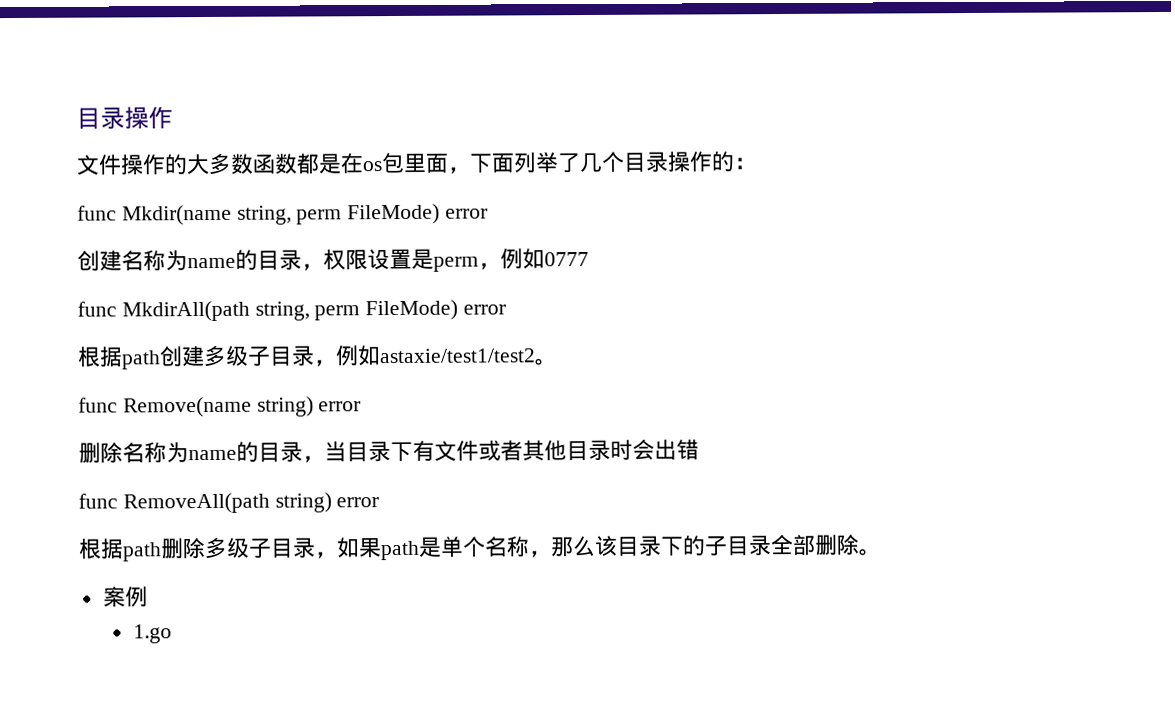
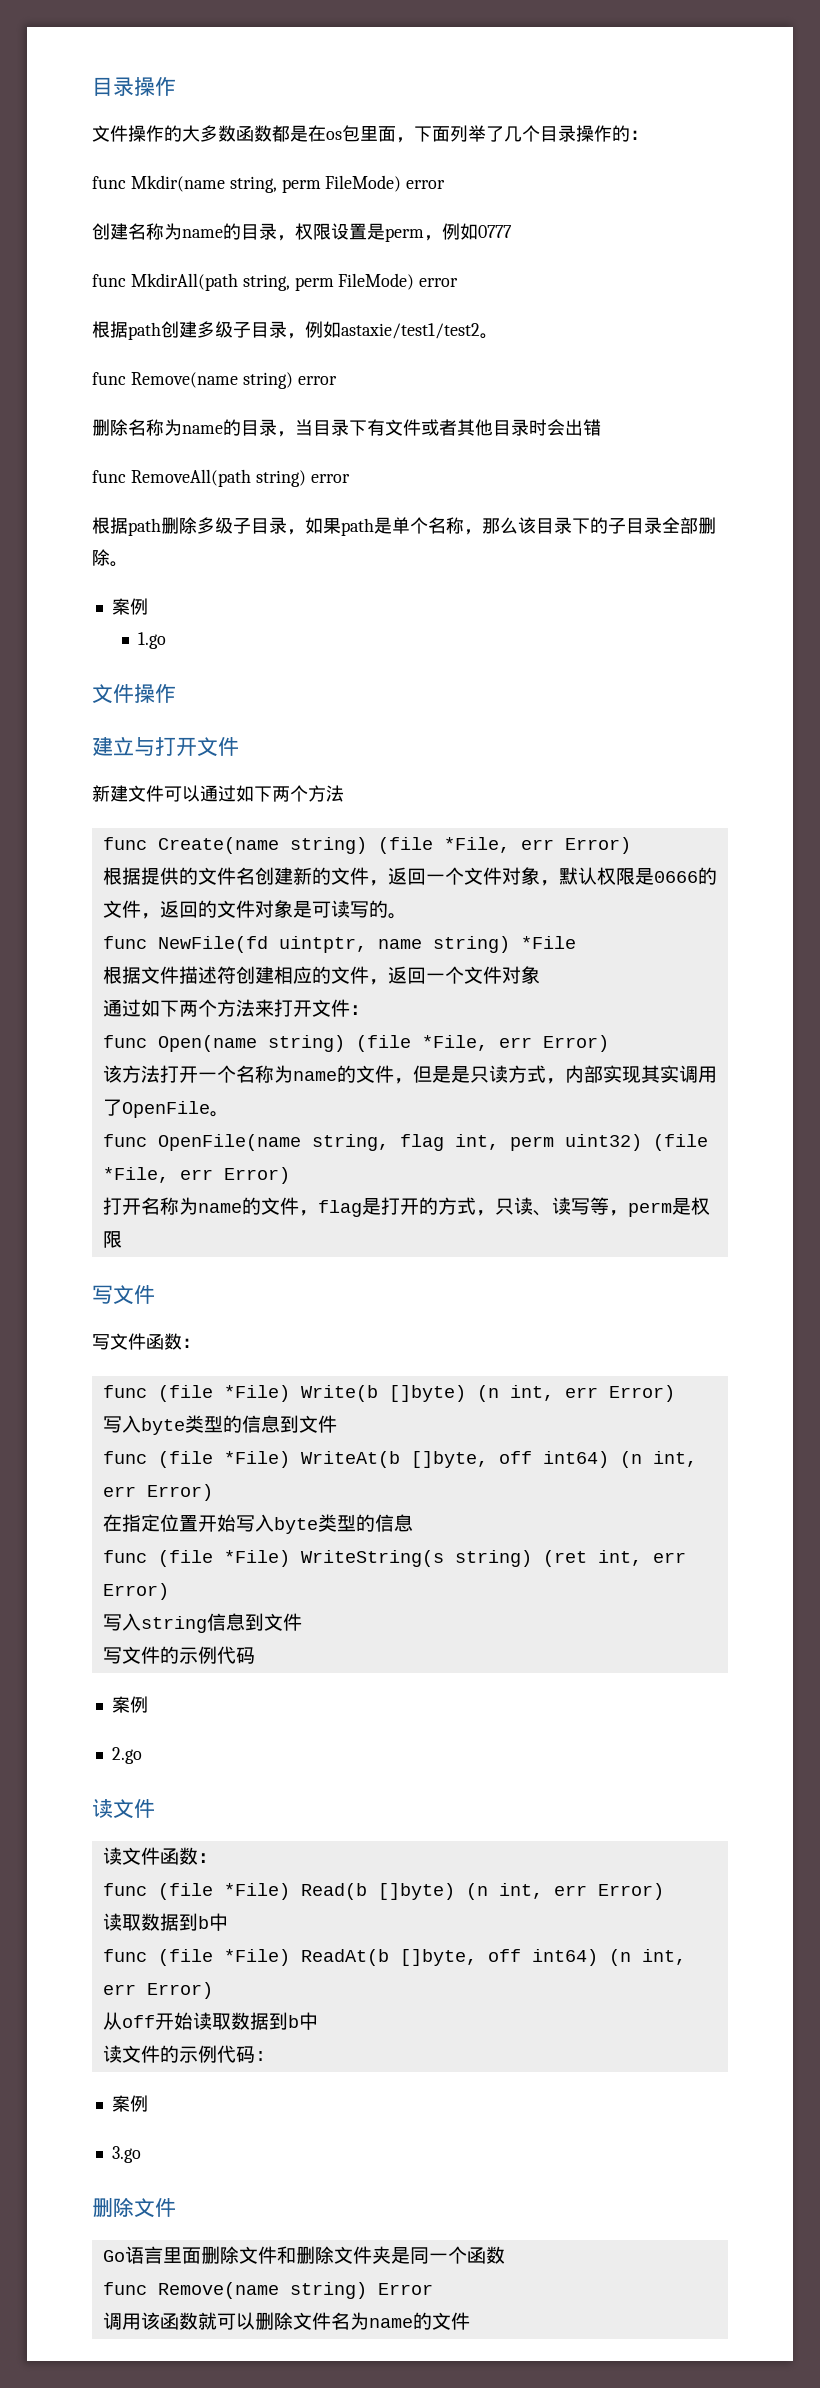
(172, 634) none -> [92,684,176,704] [92,736,239,757] [92,785,344,802] [102,837,631,854] [102,867,717,886] [102,900,407,919] [102,936,576,953] [102,966,540,985] [102,999,369,1017] [102,1035,609,1052] [102,1065,717,1084] [102,1099,229,1118] [102,1134,708,1151] [102,1167,290,1184] [102,1197,710,1217] [102,1231,122,1248] [92,1285,155,1305] [92,1333,200,1350] [102,1385,675,1402] [102,1415,337,1435] [102,1451,697,1468] [102,1484,213,1501] [102,1514,413,1534] [102,1550,686,1567] [102,1583,169,1600] [102,1613,302,1633] [102,1646,255,1664] [111,1696,148,1713] [111,1747,142,1764] [92,1799,155,1819] [102,1847,217,1865] [102,1883,664,1900] [102,1913,228,1931] [102,1949,686,1966] [102,1982,213,1999] [102,2012,318,2030] [102,2045,266,2063] [111,2095,148,2112] [111,2146,141,2163] [92,2197,176,2218] [102,2246,505,2264] [102,2282,433,2299] [102,2312,470,2330] // 文件操作 // 建立与打开文件 // 新建文件可以通过如下两个方法 // func Create(name string) (file *File, err Error) // 根据提供的文件名创建新的文件，返回一个文件对象，默认权限是0666的文件，返回的文件对象是可读写的。 // func NewFile(fd uintptr, name string) *File // 根据文件描述符创建相应的文件，返回一个文件对象 // 通过如下两个方法来打开文件： // func Open(name string) (file *File, err Error) // 该方法打开一个名称为name的文件，但是是只读方式，内部实现其实调用了OpenFile。 // func OpenFile(name string, flag int, perm uint32) (file *File, err Error) // 打开名称为name的文件，flag是打开的方式，只读、读写等，perm是权限 // 写文件 // 写文件函数： // func (file *File) Write(b []byte) (n int, err Error) // 写入byte类型的信息到文件 // func (file *File) WriteAt(b []byte, off int64) (n int, err Error) // 在指定位置开始写入byte类型的信息 // func (file *File) WriteString(s string) (ret int, err Error) // 写入string信息到文件 // 写文件的示例代码 // 案例 // 2.go // 读文件 // 读文件函数： // func (file *File) Read(b []byte) (n int, err Error) // 读取数据到b中 // func (file *File) ReadAt(b []byte, off int64) (n int, err Error) // 从off开始读取数据到b中 // 读文件的示例代码: // 案例 // 3.go // 删除文件 // Go语言里面删除文件和删除文件夹是同一个函数 // func Remove(name string) Error // 调用该函数就可以删除文件名为name的文件

